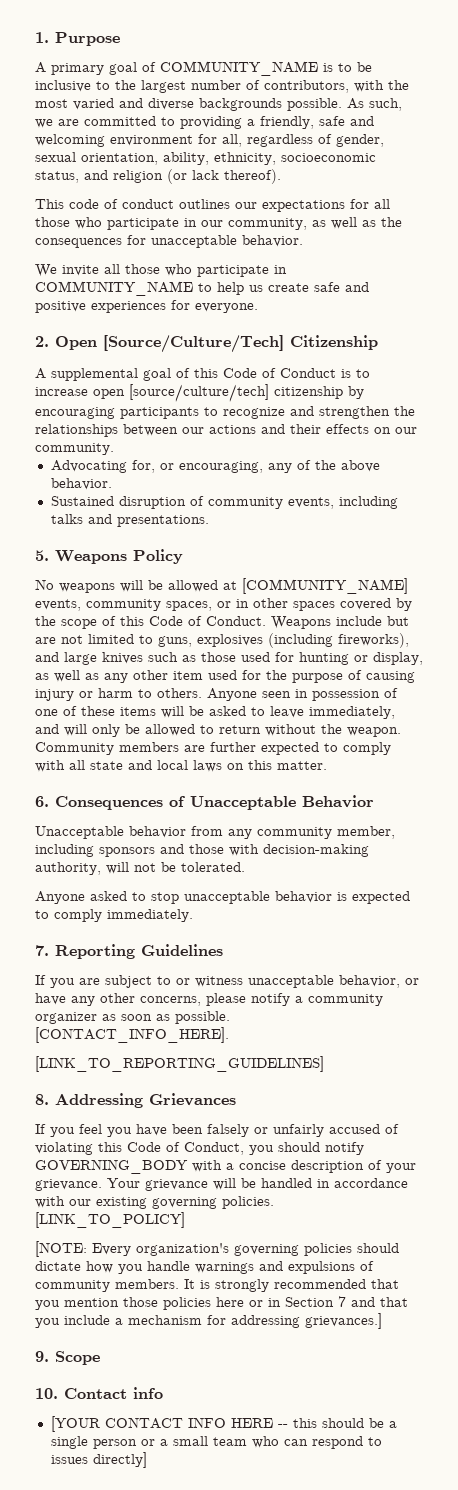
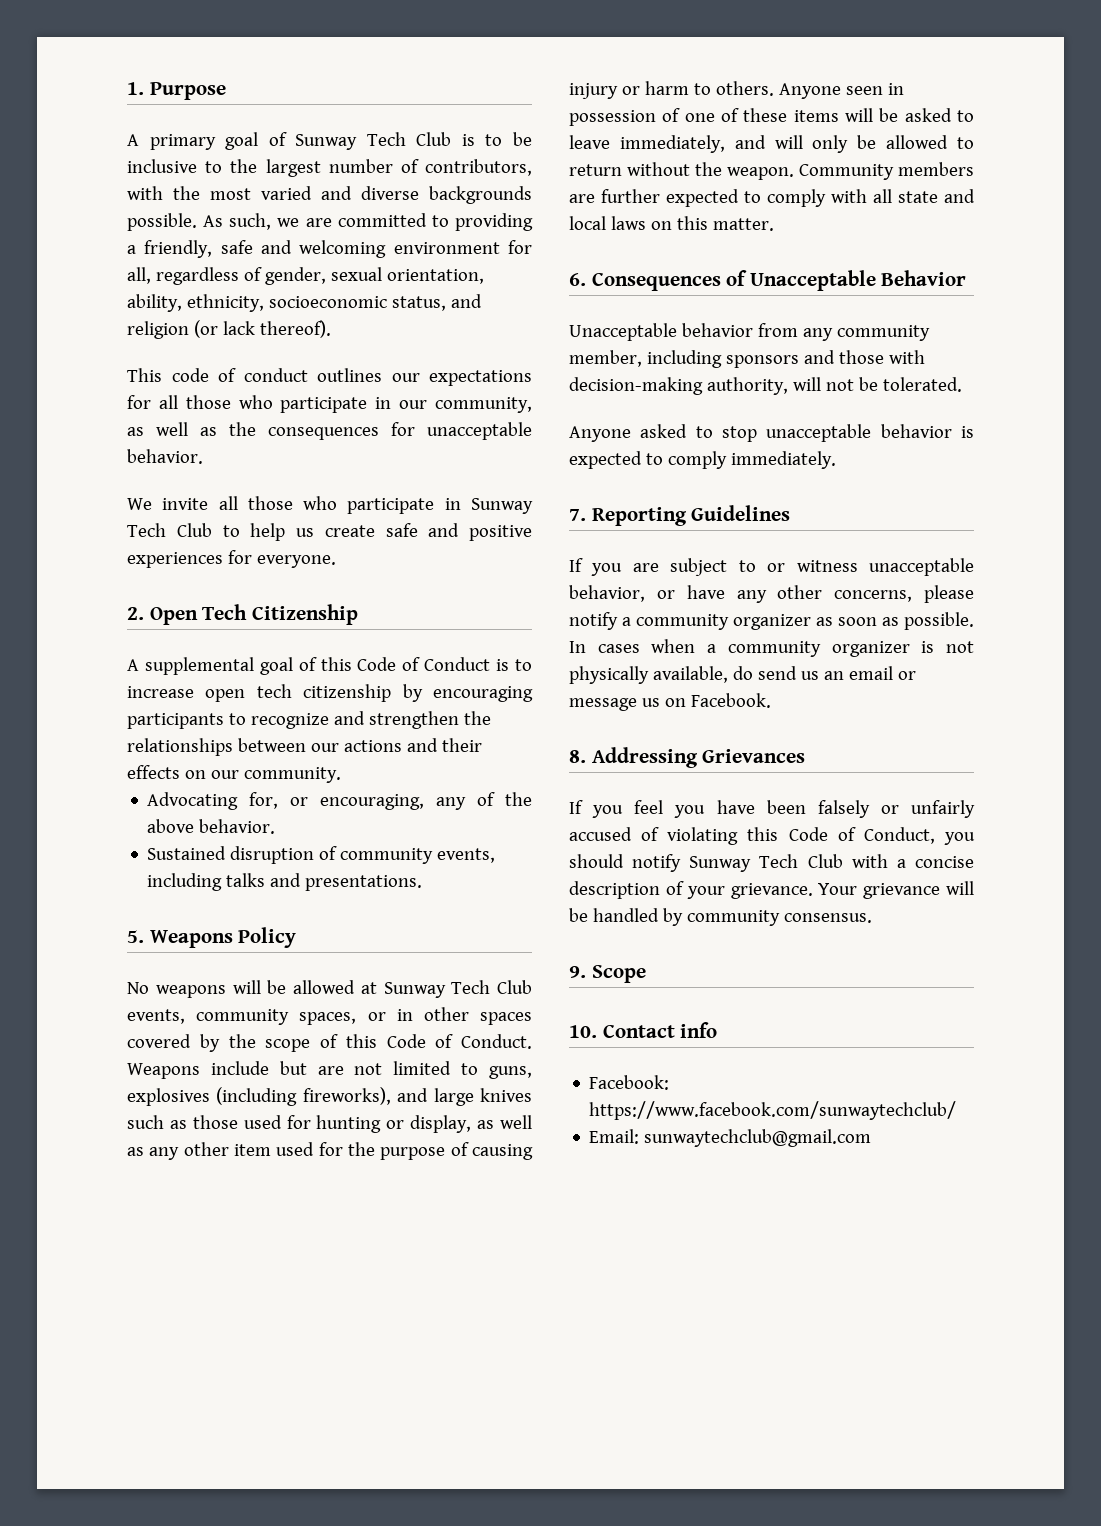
[160,61,318,76] COMMUNITY_NAME -> [295,132,452,150] Sunway Tech Club
[35,281,193,296] COMMUNITY_NAME -> [470,498,533,514] [127,523,212,537] Sunway Tech Club
[103,335,284,353] [Source/Culture/Tech] -> [202,604,248,620] Tech
[129,384,269,402] [source/culture/tech] -> [256,684,292,698] tech
[242,578,408,594] [COMMUNITY_NAME] -> [383,980,532,998] Sunway Tech Club
[35,1027,229,1043] [35,1056,324,1072] [CONTACT_INFO_HERE]. // [LINK_TO_REPORTING_GUIDELINES] -> [569,639,974,657] [569,666,916,684] [569,693,771,711] In cases when a community organizer is not physically available, do send us an email or message us on Facebook.
[35,1159,188,1174] GOVERNING_BODY -> [689,854,843,872] Sunway Tech Club
[317,1178,408,1188] [35,1196,274,1209] [35,1212,185,1228] [35,1241,399,1257] [35,1261,374,1274] [35,1279,399,1292] [35,1296,408,1310] [35,1313,382,1329] in accordance with our existing governing policies. [LINK_TO_POLICY] // [NOTE: Every organization's governing policies should dictate how you handle warnings and expulsions of community members. It is strongly recommended that you mention those policies here or in Section 7 and that you include a mechanism for addressing grievances.] -> [662,908,872,926] by community consensus.
[50,1416,397,1432] [50,1436,382,1449] [50,1452,147,1468] [YOUR CONTACT INFO HERE -- this should be a single person or a small team who can respond to issues directly] -> [589,1075,670,1090] [589,1101,957,1120] [589,1129,872,1147] Facebook: https://www.facebook.com/sunwaytechclub/ // Email: sunwaytechclub@gmail.com

